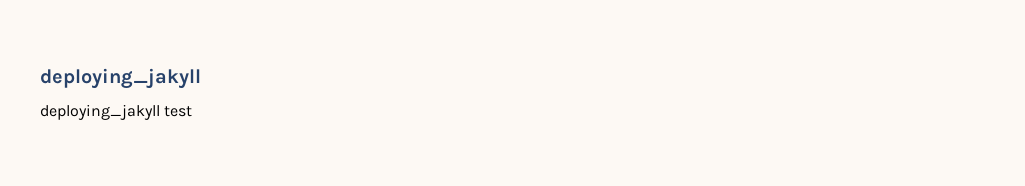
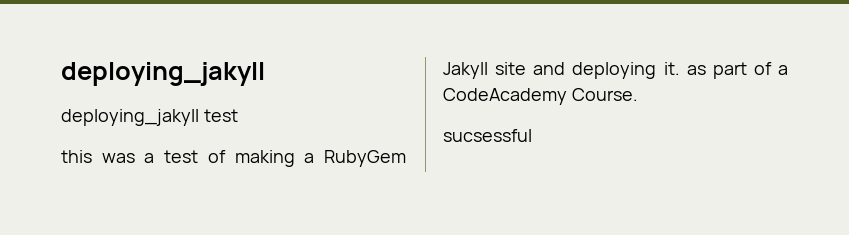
(193, 111) none -> [61,150,407,167] [443,62,788,79] [443,88,638,105] [443,129,532,142] // this was a test of making a RubyGem Jakyll site and deploying it. as part of a CodeAcademy Course. // sucsessful

